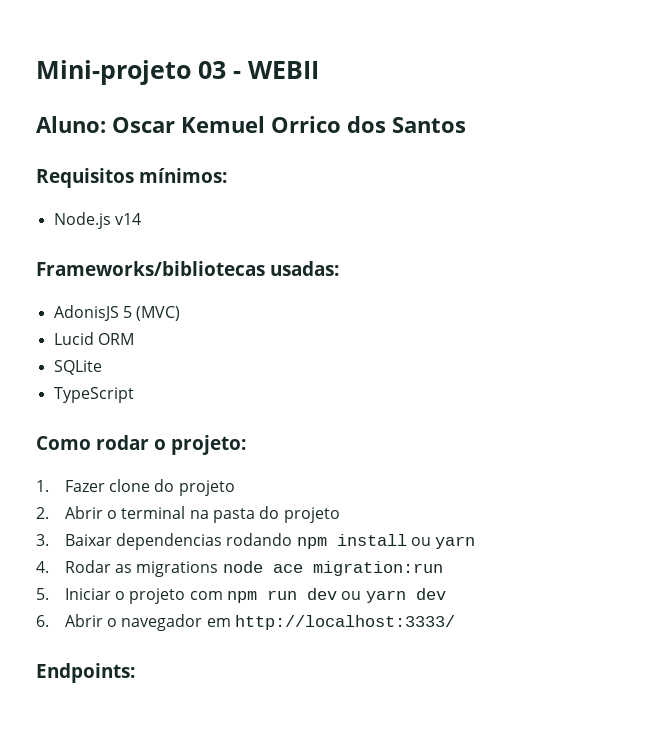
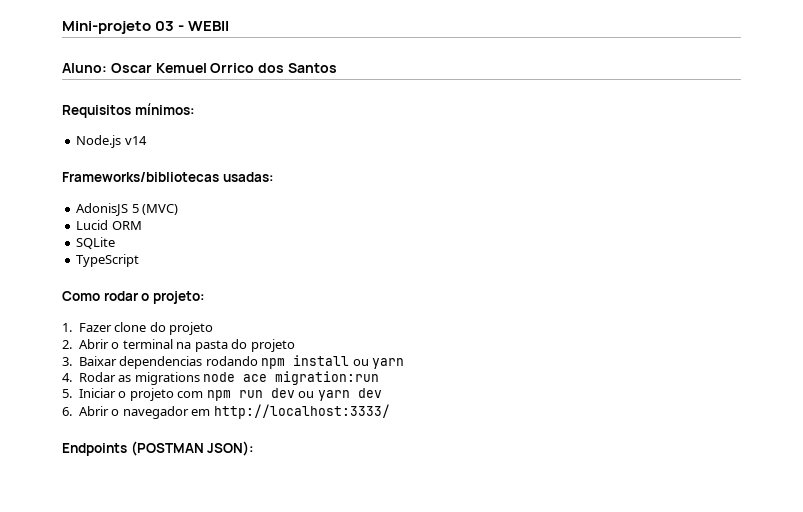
[36,663,135,683] Endpoints: -> [62,441,255,456] Endpoints (POSTMAN JSON):

